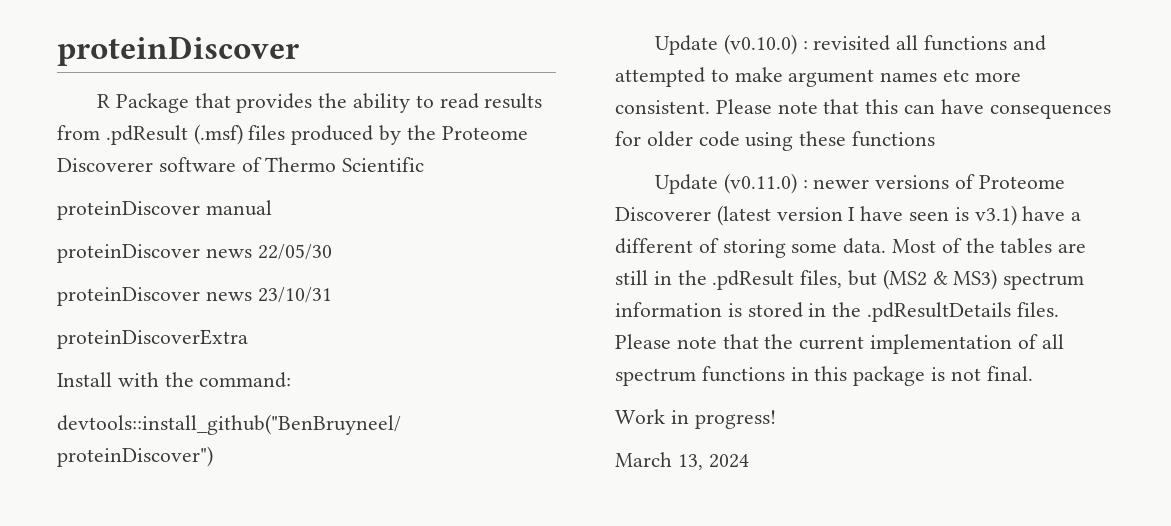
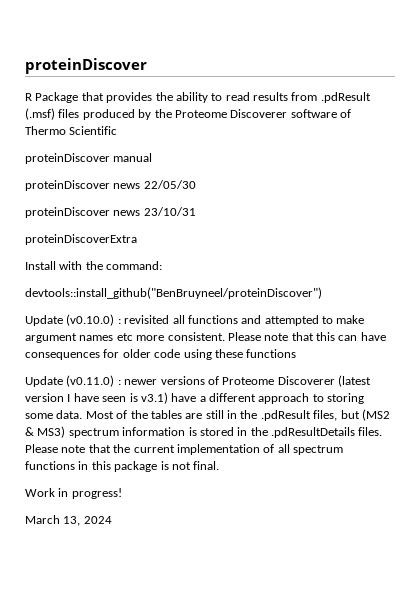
[698,238,719,253] of -> [258,393,324,404] approach to

